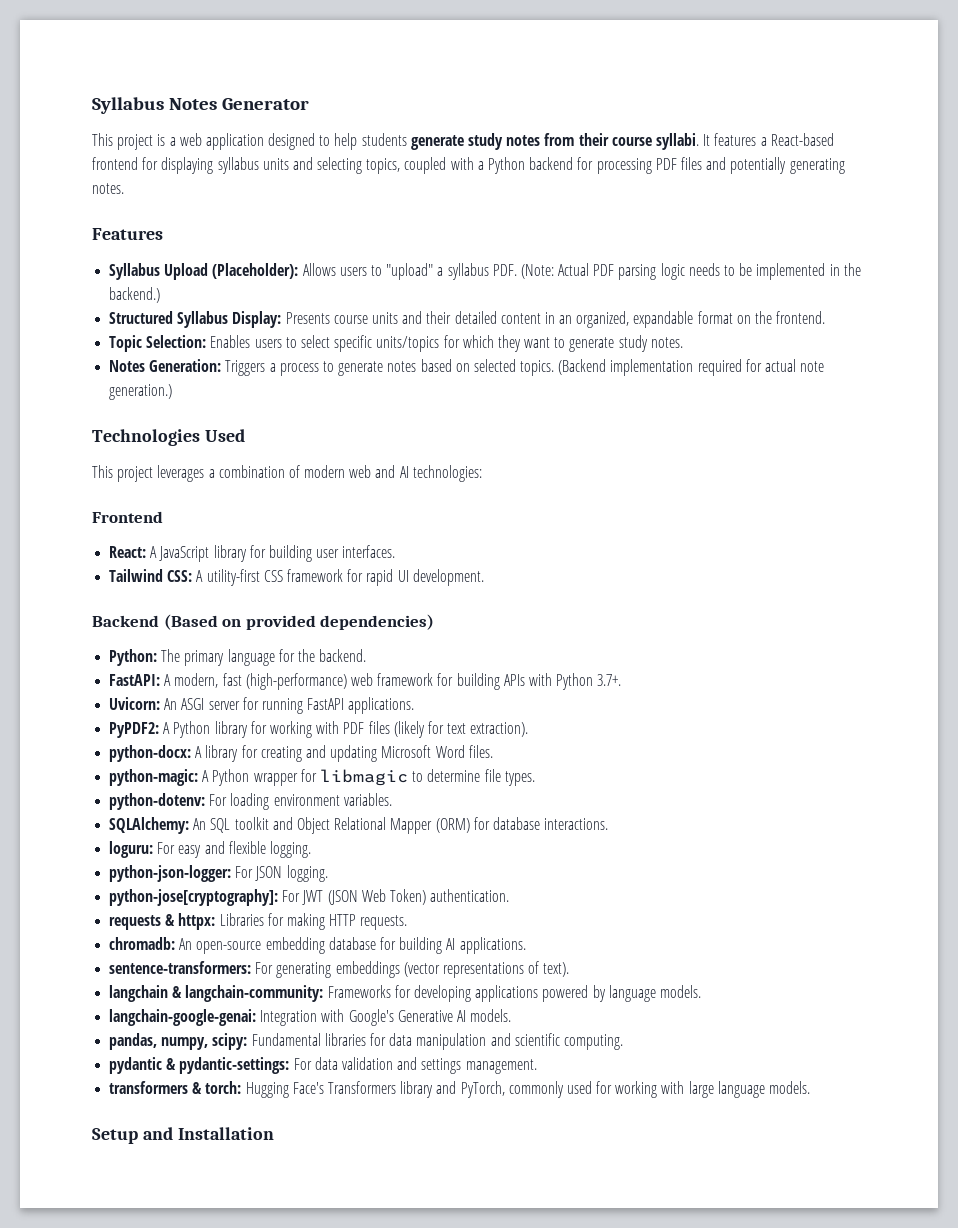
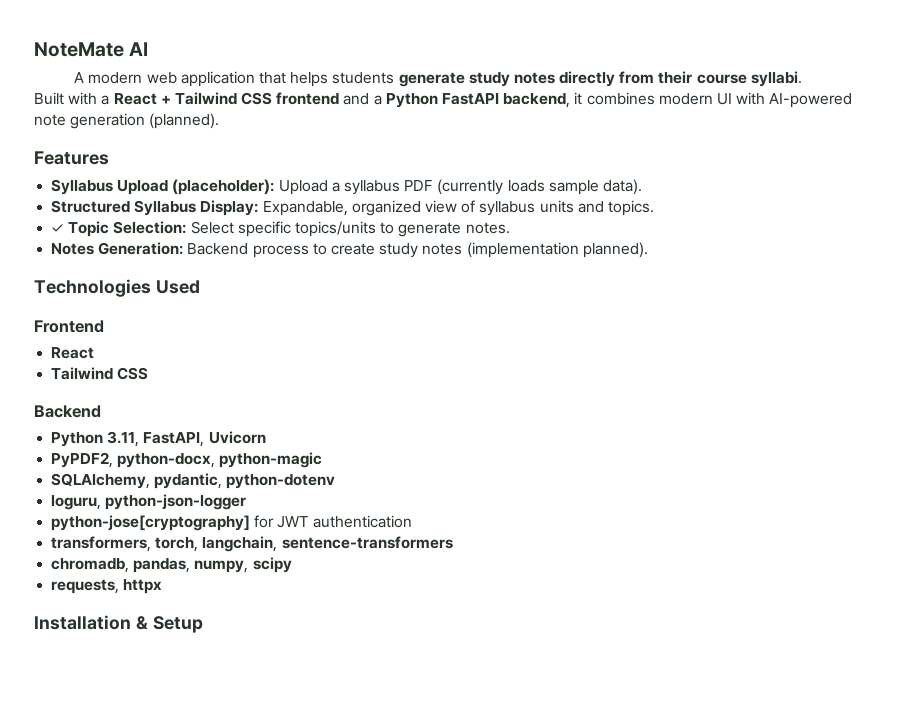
[92,97,309,114] [92,133,358,150] Syllabus Notes Generator // This project is a web application designed to help -> [34,42,149,57] [74,71,329,87] NoteMate AI // A modern web application that helps
(541, 140) none -> [559,71,616,87] directly
[703,133,834,146] [92,157,845,174] [92,183,124,194] [92,228,163,240] [109,263,861,280] [109,287,161,303] [109,311,826,328] [109,335,648,352] It features a React-based frontend for displaying syllabus units and selecting topics, coupled with a Python backend for processing PDF files and potentially generating notes. // Features // Syllabus Upload (Placeholder): Allows users to "upload" a syllabus PDF. (Note: Actual PDF parsing logic needs to be implemented in the backend.) // Structured Syllabus Display: Presents course units and their detailed content in an organized, expandable format on the frontend. // Topic Selection: Enables users to select specific units/topics for which they want to generate study -> [34,92,853,108] [34,113,220,129] [34,151,109,165] [51,179,642,195] [51,200,654,216] [51,221,462,237] // Built with a React + Tailwind CSS frontend and a Python FastAPI backend, it combines modern UI with AI-powered note generation (planned). // Features // Syllabus Upload (placeholder): Upload a syllabus PDF (currently loads sample data). // Structured Syllabus Display: Expandable, organized view of syllabus units and topics. // ✓ Topic Selection: Select specific topics/units to generate
[225,359,825,376] [109,384,173,400] [92,429,245,446] [92,465,482,482] [92,511,163,523] [109,545,396,562] [109,569,484,586] [92,614,435,630] [109,649,367,666] [109,673,622,690] [109,697,415,714] [109,721,529,738] [109,745,493,762] [109,769,535,786] [109,793,392,810] [109,817,609,834] [109,841,311,858] [109,865,328,882] [109,889,510,906] [109,913,408,930] [109,937,526,954] [109,961,570,978] [109,985,701,1002] [109,1009,512,1026] [109,1033,623,1050] [109,1057,537,1074] [109,1081,810,1098] [92,1127,274,1144] Triggers a process to generate notes based on selected topics. (Backend implementation required for actual note generation.) // Technologies Used // This project leverages a combination of modern web and AI technologies: // Frontend // React: A JavaScript library for building user interfaces. // Tailwind CSS: A utility-first CSS framework for rapid UI development. // Backend (Based on provided dependencies) // Python: The primary language for the backend. // FastAPI: A modern, fast (high-performance) web framework for building APIs with Python 3.7+. // Uvicorn: An ASGI server for running FastAPI applications. // PyPDF2: A Python library for working with PDF files (likely for text extraction). // python-docx: A library for creating and updating Microsoft Word files. // python-magic: A Python wrapper for libmagic to determine file types. // python-dotenv: For loading environment variables. // SQLAlchemy: An SQL toolkit and Object Relational Mapper (ORM) for database interactions. // loguru: For easy and flexible logging. // python-json-logger: For JSON logging. // python-jose[cryptography]: For JWT (JSON Web Token) authentication. // requests & httpx: Libraries for making HTTP requests. // chromadb: An open-source embedding database for building AI applications. // sentence-transformers: For generating embeddings (vector representations of text). // langchain & langchain-community: Frameworks for developing applications powered by language models. // langchain-google-genai: Integration with Google's Generative AI models. // pandas, numpy, scipy: Fundamental libraries for data manipulation and scientific computing. // pydantic & pydantic-settings: For data validation and settings management. // transformers & torch: Hugging Face's Transformers library and PyTorch, commonly used for working with large language models. // Setup and Installation -> [187,242,648,258] [34,279,200,297] [34,320,104,333] [51,347,95,359] [51,367,149,380] [34,405,101,418] [51,431,266,447] [51,452,323,468] [51,473,336,489] [51,494,247,510] [51,515,412,531] [51,536,453,552] [51,557,292,573] [51,579,163,594] [34,615,203,633] Backend process to create study notes (implementation planned). // Technologies Used // Frontend // React // Tailwind CSS // Backend // Python 3.11, FastAPI, Uvicorn // PyPDF2, python-docx, python-magic // SQLAlchemy, pydantic, python-dotenv // loguru, python-json-logger // python-jose[cryptography] for JWT authentication // transformers, torch, langchain, sentence-transformers // chromadb, pandas, numpy, scipy // requests, httpx // Installation & Setup

